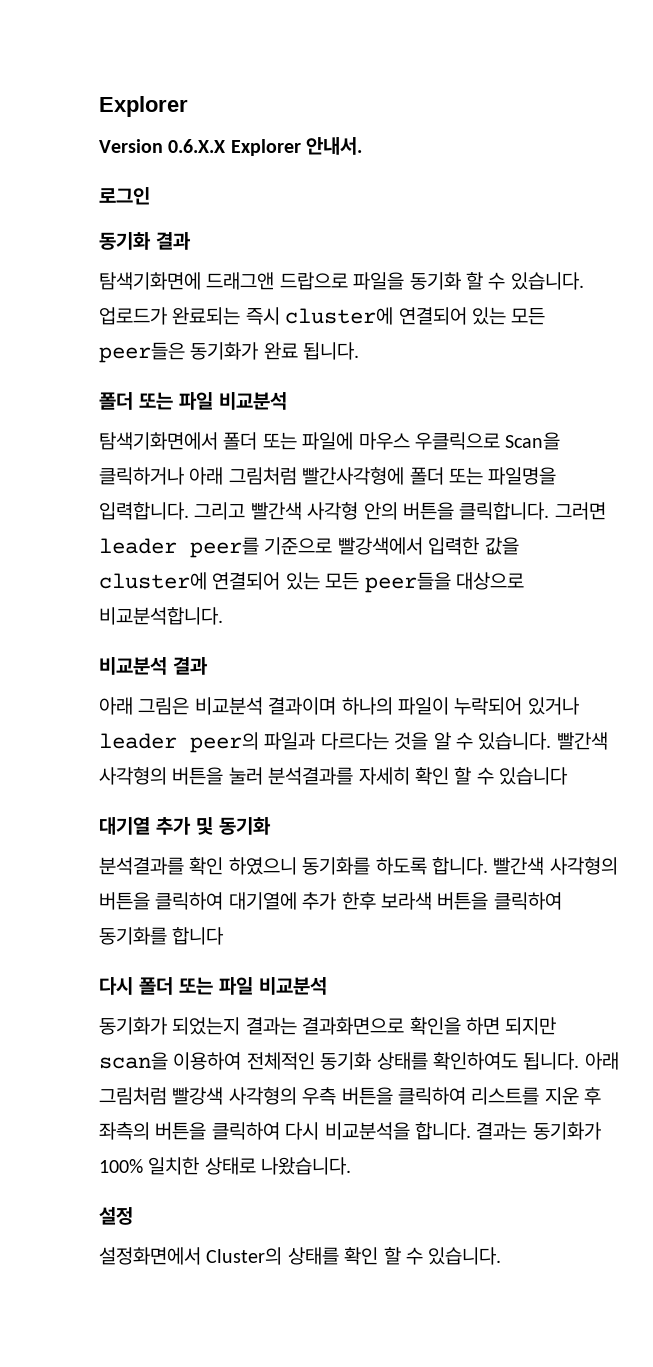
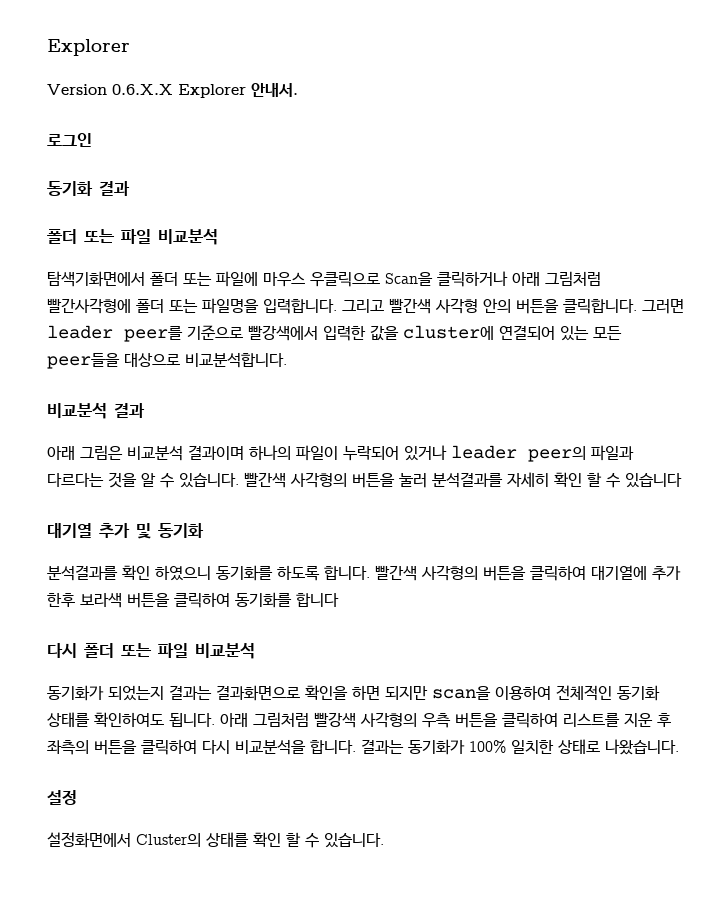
[99,272,584,290] [99,307,546,325] [99,342,360,363] // 탐색기화면에 드래그앤 드랍으로 파일을 동기화 할 수 있습니다. 업로드가 완료되는 즉시 cluster에 연결되어 있는 모든 peer들은 동기화가 완료 됩니다. -> (130, 188) none

